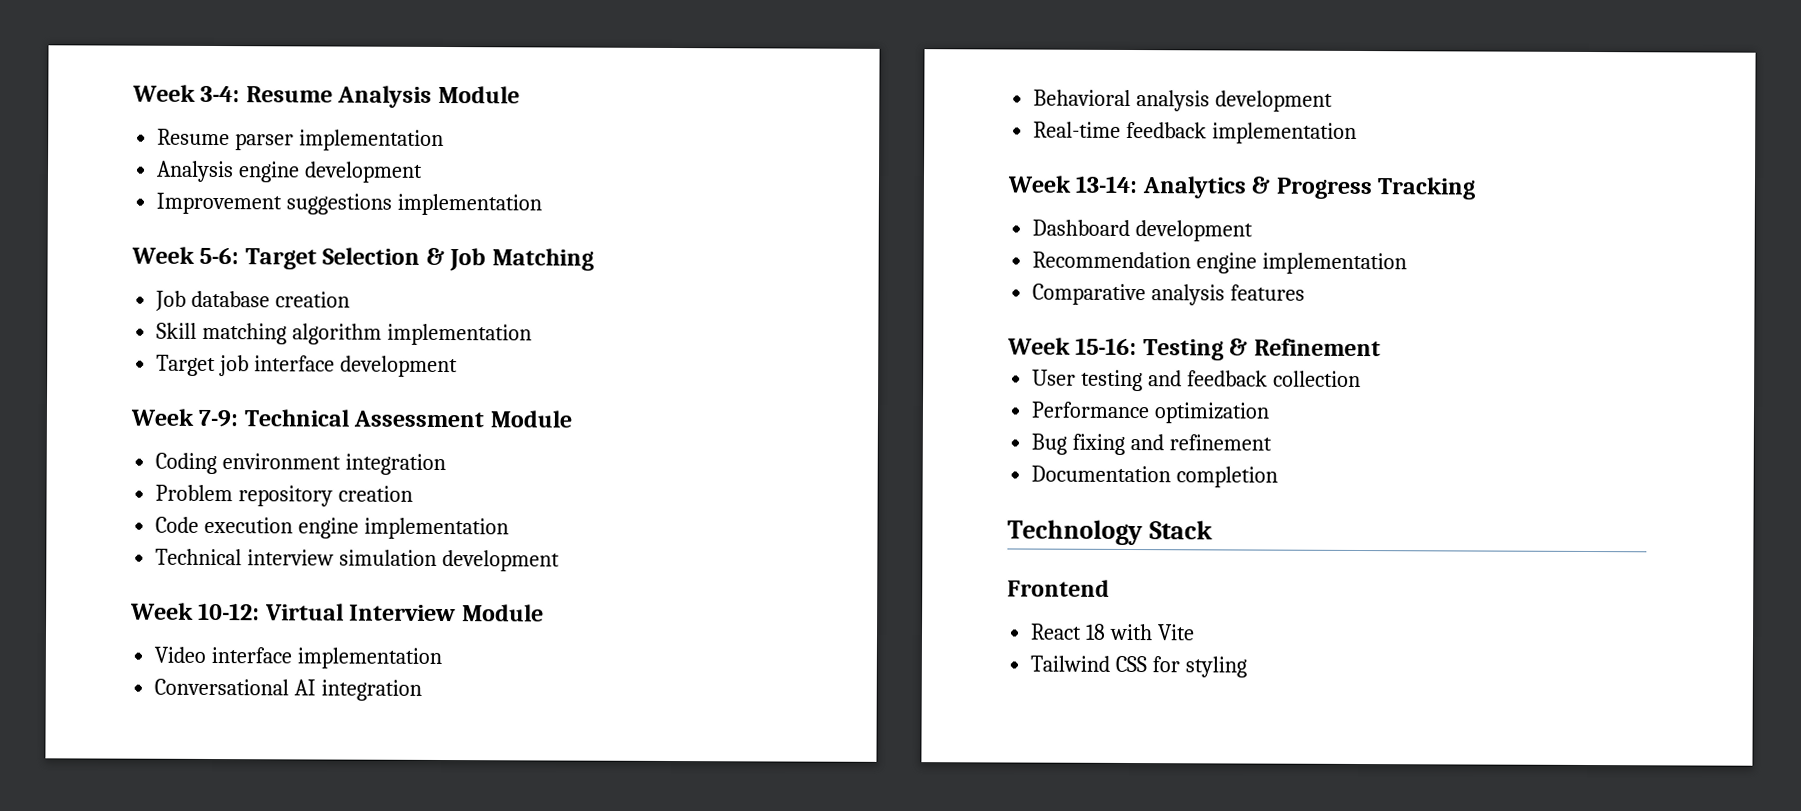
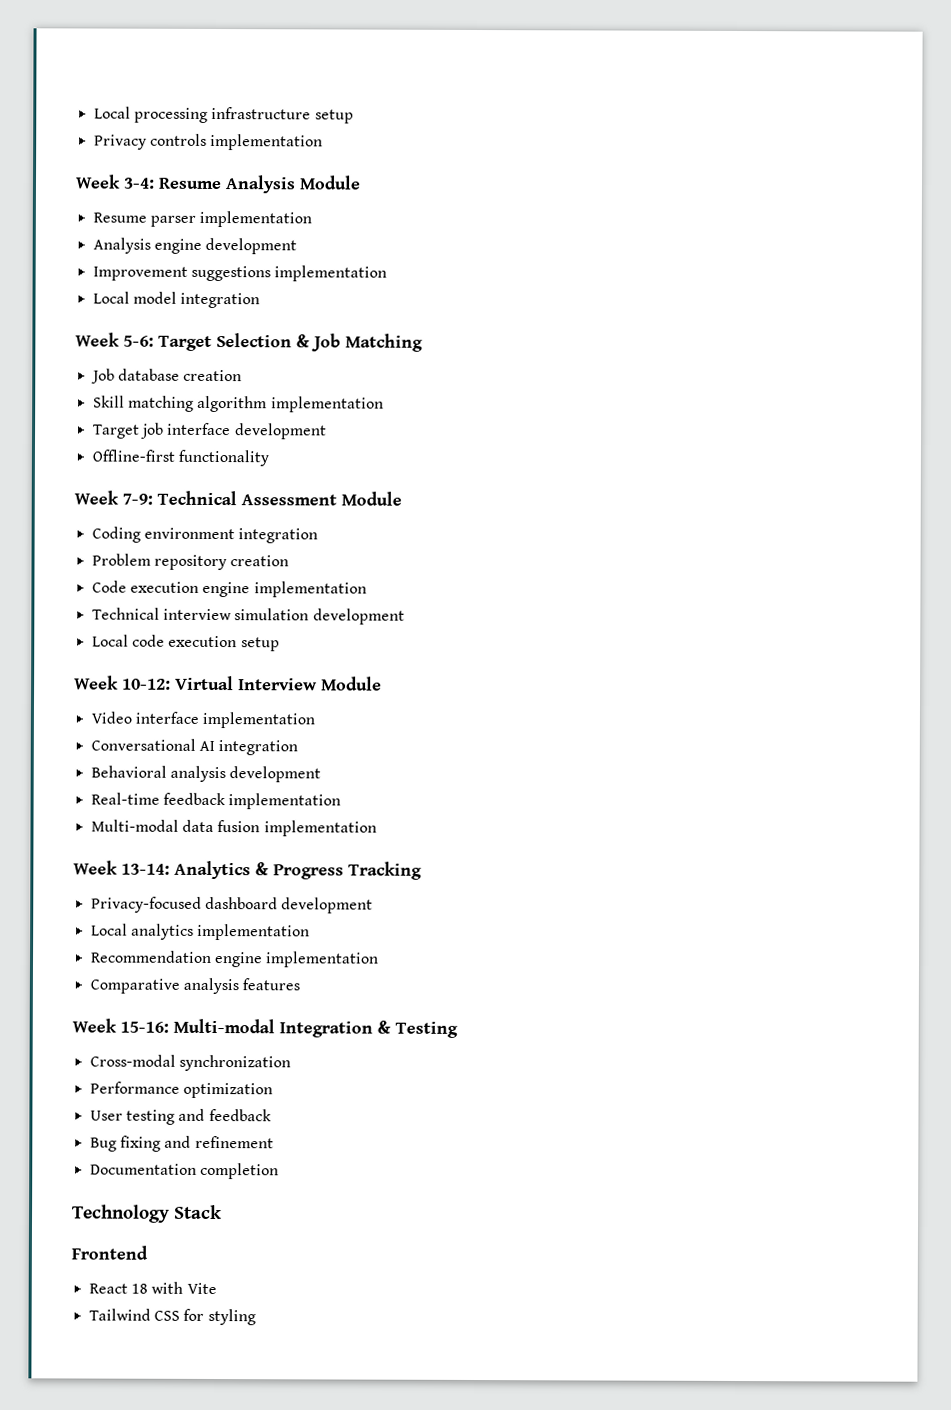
(132, 93) none -> [93,106,354,124] [93,133,324,151] Local processing infrastructure setup // Privacy controls implementation //
(543, 204) none -> [92,291,261,309] // Local model integration
(459, 366) none -> [91,449,269,467] // Offline-first functionality
(561, 561) none -> [91,634,280,652] // Local code execution setup
(1358, 133) none -> [90,819,377,837] // Multi-modal data fusion implementation
[1032,219,1254,242] Dashboard development -> [90,896,374,914] [90,923,311,941] Privacy-focused dashboard development // Local analytics implementation
[1142,338,1381,361] Testing & Refinement -> [173,1018,458,1038] [89,1054,291,1072] [89,1081,273,1099] Multi-modal Integration & Testing // Cross-modal synchronization // Performance optimization
[1272,370,1361,388] [1031,401,1271,424] collection // Performance optimization -> (272, 1115) none

